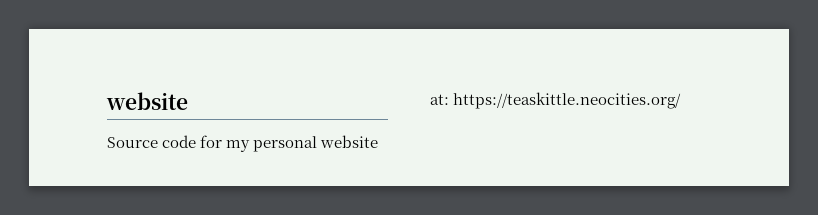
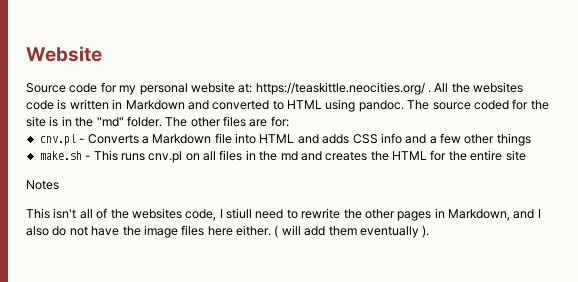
[106,92,188,110] website -> [26,46,102,62] Website
(682, 100) none -> [428,82,524,93] [26,99,549,112] [26,116,289,127] [39,133,531,146] [39,150,526,163] [26,180,59,190] [26,208,541,221] [26,225,430,238] . All the websites code is written in Markdown and converted to HTML using pandoc. The source coded for the site is in the "md" folder. The other files are for: // cnv.pl - Converts a Markdown file into HTML and adds CSS info and a few other things // make.sh - This runs cnv.pl on all files in the md and creates the HTML for the entire site // Notes // This isn't all of the websites code, I stiull need to rewrite the other pages in Markdown, and I also do not have the image files here either. ( will add them eventually ).

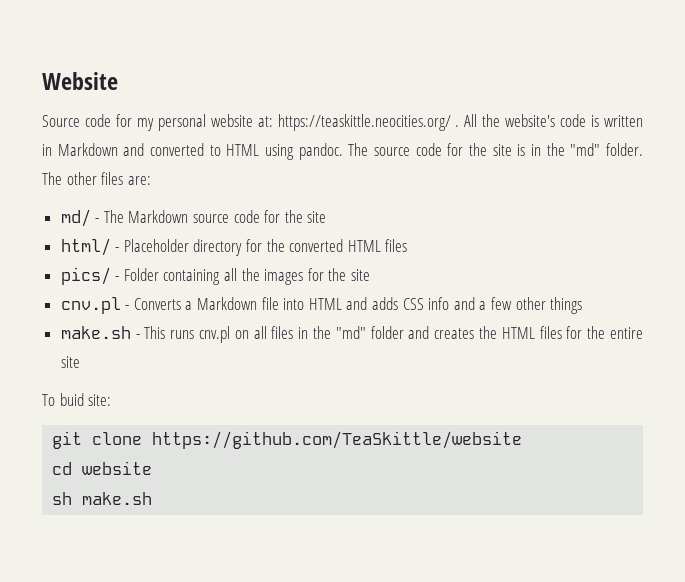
[473,82,524,93] websites -> [505,114,556,127] website's
[473,100,509,110] coded -> [415,143,442,156] code
[249,116,289,127] are for: -> [127,176,151,185] [60,209,327,227] [60,238,408,256] [60,267,371,285] are: // md/ - The Markdown source code for the site // html/ - Placeholder directory for the converted HTML files // pics/ - Folder containing all the images for the site
[280,151,298,161] md -> [335,326,404,339] "md" folder
(427, 155) none -> [539,326,562,339] files
[26,180,59,190] [26,208,541,221] [26,225,430,238] Notes // This isn't all of the websites code, I stiull need to rewrite the other pages in Markdown, and I also do not have the image files here either. ( will add them eventually ). -> [42,393,112,406] [52,431,523,449] [52,461,153,475] [52,492,153,505] To buid site: // git clone https://github.com/TeaSkittle/website // cd website // sh make.sh

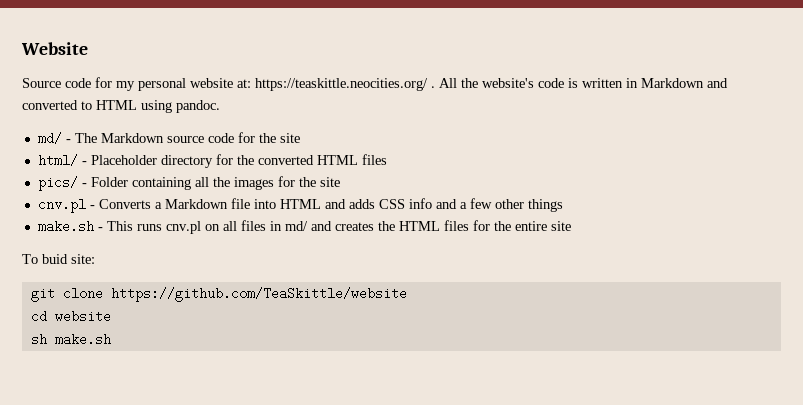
[348,143,643,156] [42,172,151,185] The source code for the site is in the "md" folder. The other files are: -> (220, 106) none
[312,326,404,339] the "md" folder -> [284,221,308,231] md/

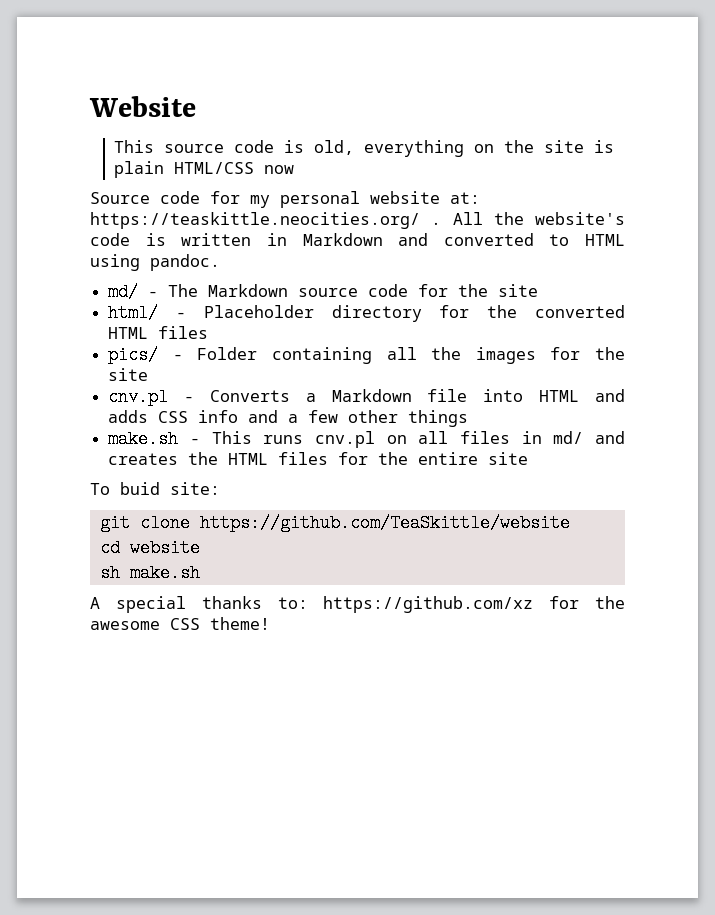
(88, 48) none -> [114,140,615,157] [114,161,295,178] // This source code is old, everything on the site is plain HTML/CSS now
(111, 339) none -> [90,596,625,613] [90,617,270,630] // A special thanks to: https://github.com/xz for the awesome CSS theme!

